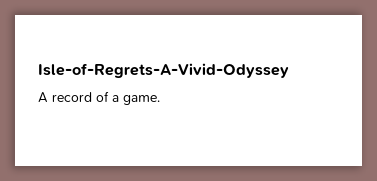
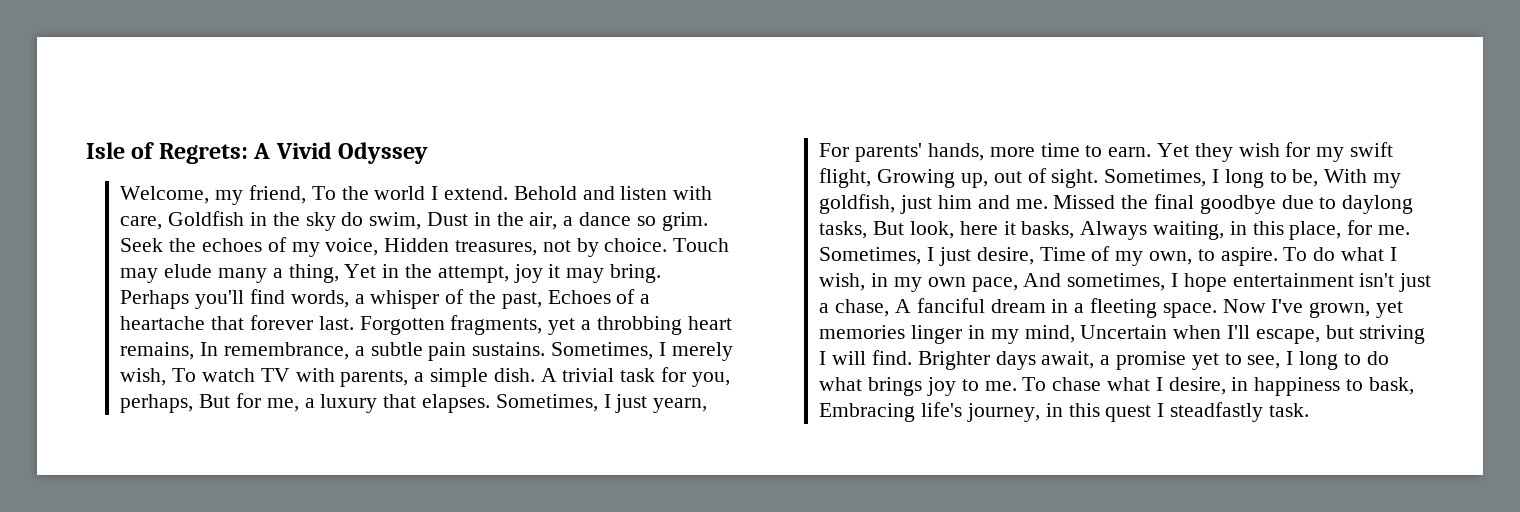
[38,63,289,78] [38,91,160,105] Isle-of-Regrets-A-Vivid-Odyssey // A record of a game. -> [86,142,429,164] [120,185,713,205] [120,211,708,231] [120,237,730,257] [120,264,662,283] [120,289,651,309] [120,315,732,335] [120,342,733,361] [120,367,730,387] [120,393,708,413] [819,142,1394,162] [819,168,1402,188] [819,194,1414,214] [819,220,1411,240] [819,246,1397,266] [819,273,1432,292] [819,298,1404,318] [819,325,1426,344] [819,350,1389,370] [819,377,1414,396] [819,402,1309,422] Isle of Regrets: A Vivid Odyssey // Welcome, my friend, To the world I extend. Behold and listen with care, Goldfish in the sky do swim, Dust in the air, a dance so grim. Seek the echoes of my voice, Hidden treasures, not by choice. Touch may elude many a thing, Yet in the attempt, joy it may bring. Perhaps you'll find words, a whisper of the past, Echoes of a heartache that forever last. Forgotten fragments, yet a throbbing heart remains, In remembrance, a subtle pain sustains. Sometimes, I merely wish, To watch TV with parents, a simple dish. A trivial task for you, perhaps, But for me, a luxury that elapses. Sometimes, I just yearn, For parents' hands, more time to earn. Yet they wish for my swift flight, Growing up, out of sight. Sometimes, I long to be, With my goldfish, just him and me. Missed the final goodbye due to daylong tasks, But look, here it basks, Always waiting, in this place, for me. Sometimes, I just desire, Time of my own, to aspire. To do what I wish, in my own pace, And sometimes, I hope entertainment isn't just a chase, A fanciful dream in a fleeting space. Now I've grown, yet memories linger in my mind, Uncertain when I'll escape, but striving I will find. Brighter days await, a promise yet to see, I long to do what brings joy to me. To chase what I desire, in happiness to bask, Embracing life's journey, in this quest I steadfastly task.

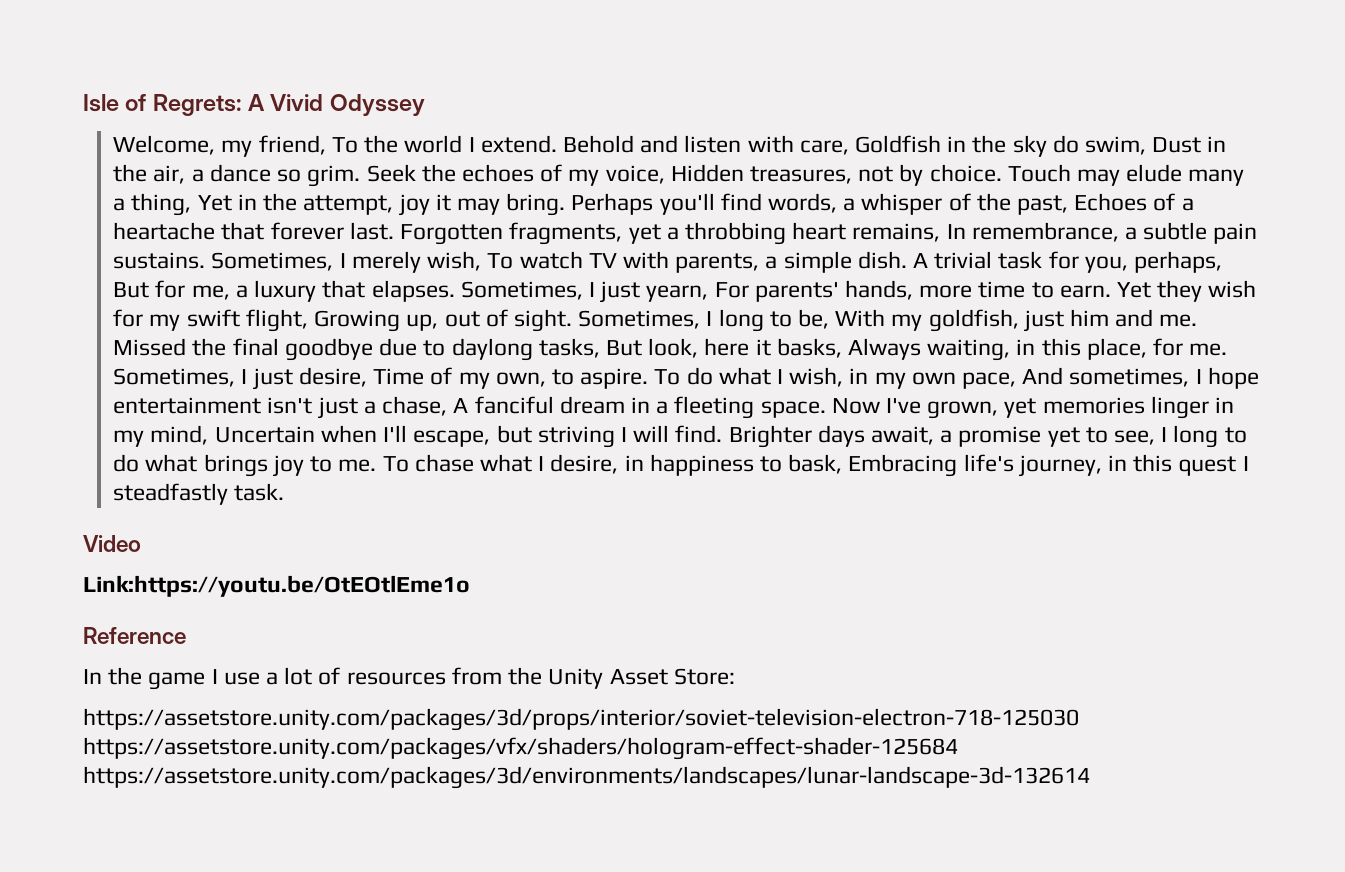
(1309, 410) none -> [83,535,141,552] [83,575,470,597] [83,627,186,644] [83,667,735,690] [83,708,1079,731] [83,737,958,760] [83,766,1090,789] // Video // Link:https://youtu.be/OtEOtlEme1o // Reference // In the game I use a lot of resources from the Unity Asset Store: // https://assetstore.unity.com/packages/3d/props/interior/soviet-television-electron-718-125030 https://assetstore.unity.com/packages/vfx/shaders/hologram-effect-shader-125684 https://assetstore.unity.com/packages/3d/environments/landscapes/lunar-landscape-3d-132614

